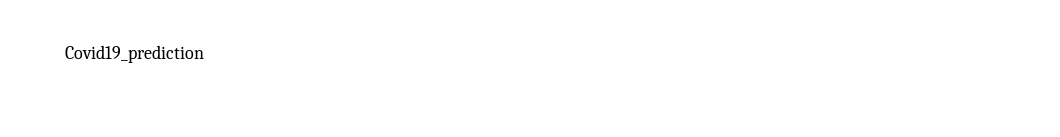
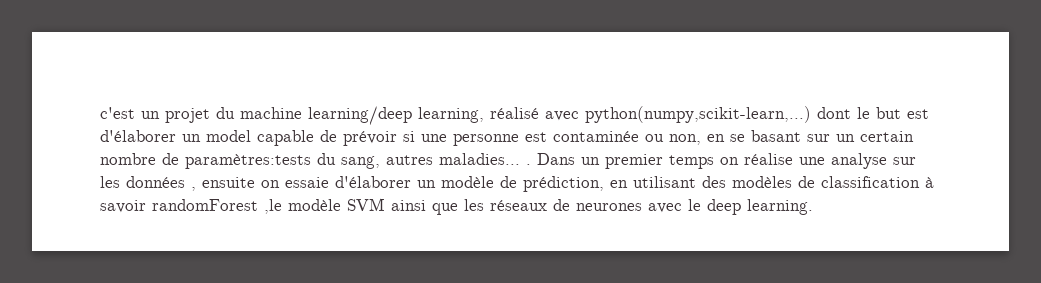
[65,45,204,63] Covid19_prediction -> [100,106,929,125] [100,130,914,146] [100,153,916,169] [100,176,934,192] [100,198,813,215] c'est un projet du machine learning/deep learning, réalisé avec python(numpy,scikit-learn,...) dont le but est d'élaborer un model capable de prévoir si une personne est contaminée ou non, en se basant sur un certain nombre de paramètres:tests du sang, autres maladies... . Dans un premier temps on réalise une analyse sur les données , ensuite on essaie d'élaborer un modèle de prédiction, en utilisant des modèles de classification à savoir randomForest ,le modèle SVM ainsi que les réseaux de neurones avec le deep learning.

